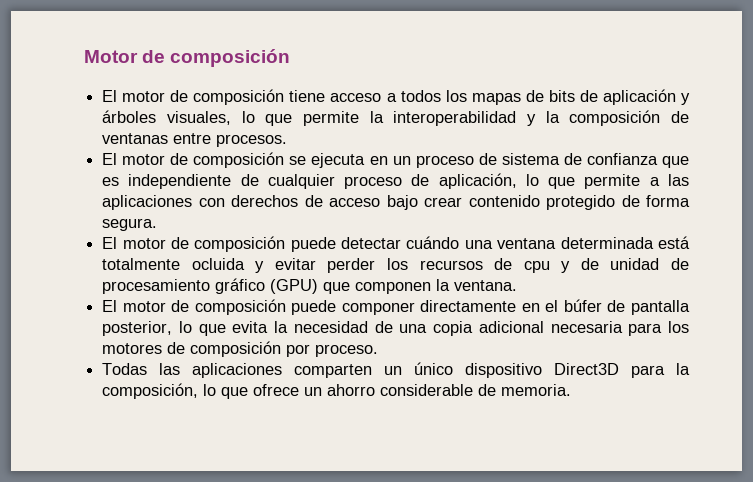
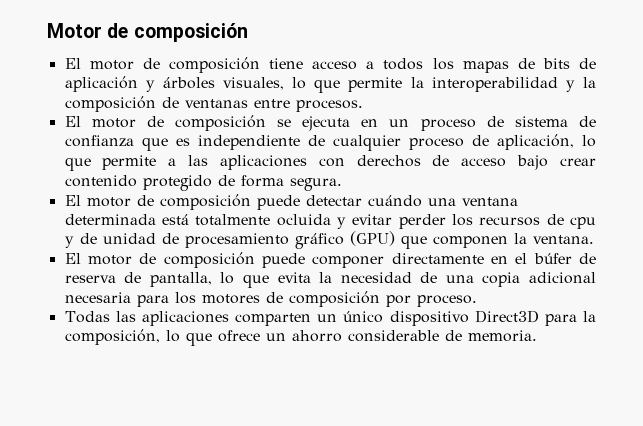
[631,300,690,315] [102,321,173,336] pantalla posterior, -> [64,272,212,287] reserva de pantalla,

